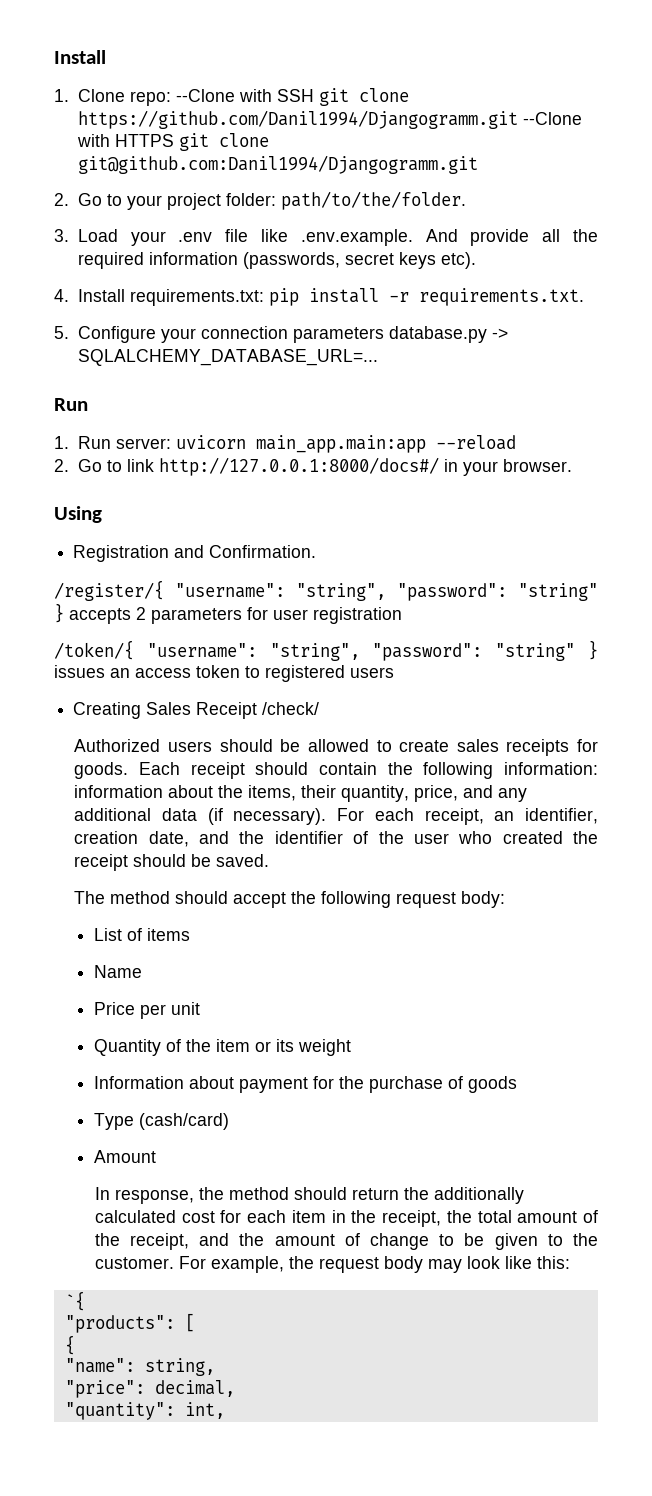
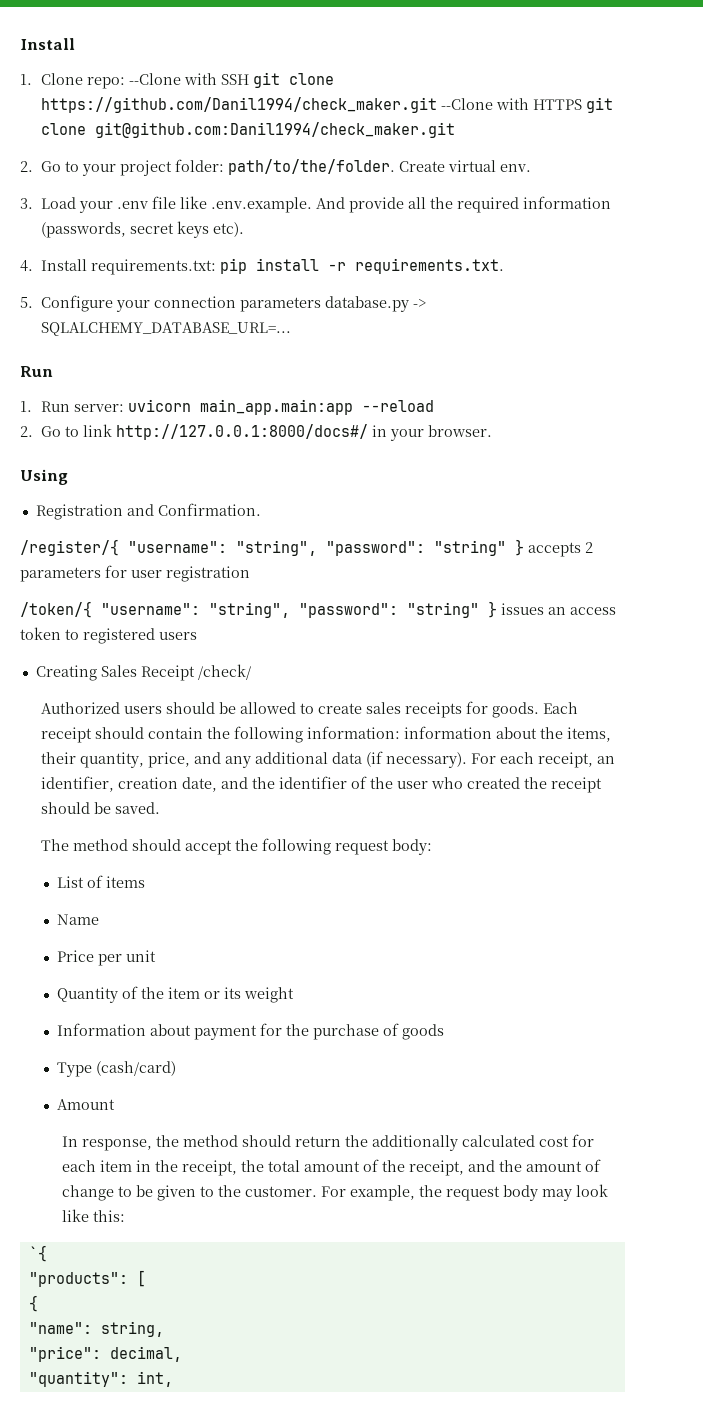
[77,110,518,129] https://github.com/Danil1994/Djangogramm.git -> [40,97,437,113] https://github.com/Danil1994/check_maker.git
[77,155,478,174] git@github.com:Danil1994/Djangogramm.git -> [94,122,455,138] git@github.com:Danil1994/check_maker.git
(466, 200) none -> [398,160,531,172] Create virtual env.

